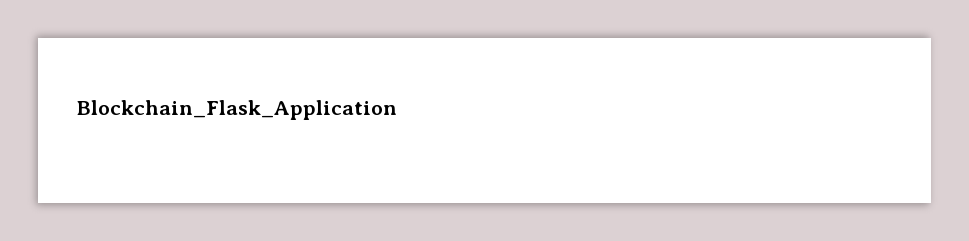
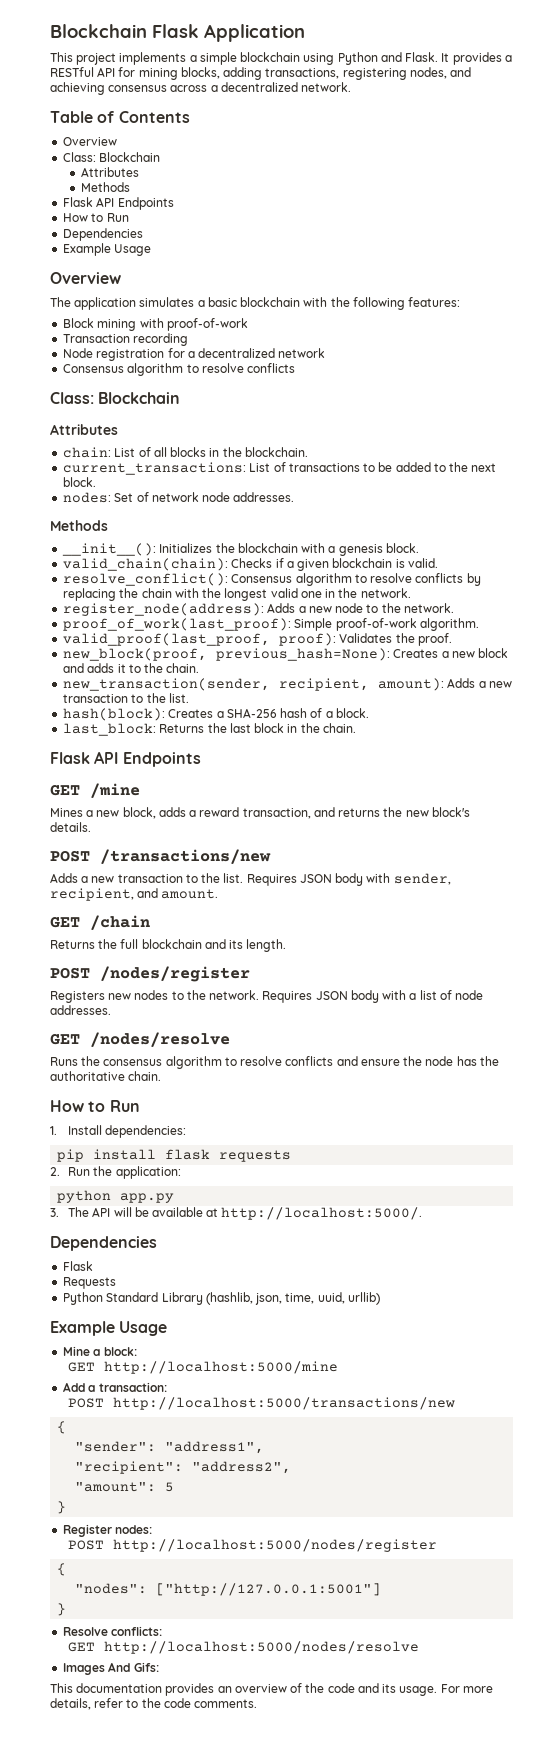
[77,100,397,120] Blockchain_Flask_Application -> [50,24,305,42] [50,52,512,65] [50,67,472,80] [50,82,352,95] [50,111,190,123] [63,137,118,146] [63,152,161,162] [81,167,140,177] [81,182,131,192] [63,197,174,210] [63,213,129,222] [63,228,144,241] [63,243,152,256] [50,272,121,284] [50,297,461,310] [63,318,248,331] [63,333,189,346] [63,348,326,361] [63,363,296,376] [50,392,181,404] [50,424,118,435] [63,447,308,458] [63,462,497,475] [63,477,97,487] [63,492,295,503] [50,520,108,531] [62,543,419,556] [63,558,438,571] [63,573,481,586] [63,588,411,601] [63,603,454,616] [63,618,479,631] [63,633,452,646] [63,648,509,661] [63,663,200,673] [63,678,512,691] [63,693,189,703] [63,708,369,721] [63,723,356,736] [50,751,201,767] [50,783,140,798] [50,807,470,819] [50,822,91,832] [50,849,271,864] [50,873,451,886] [50,888,219,901] [50,915,150,930] [50,939,287,952] [50,966,250,982] [50,990,484,1003] [50,1005,111,1015] [50,1032,230,1047] [50,1056,499,1069] [50,1071,162,1081] [50,1100,140,1112] [50,1125,187,1138] [57,1149,292,1162] [50,1166,181,1179] [57,1190,175,1203] [50,1207,423,1220] [50,1236,157,1251] [63,1261,94,1271] [63,1277,117,1289] [63,1292,380,1305] [50,1321,168,1336] [63,1346,137,1356] [68,1361,339,1374] [63,1382,167,1392] [68,1397,456,1410] [57,1421,67,1434] [75,1441,265,1454] [75,1461,292,1474] [75,1482,175,1492] [57,1501,67,1514] [63,1524,153,1537] [68,1539,438,1552] [57,1563,67,1576] [75,1583,382,1596] [57,1603,67,1616] [63,1626,163,1636] [68,1641,420,1654] [63,1662,159,1675] [50,1683,493,1696] [50,1698,258,1710] Blockchain Flask Application // This project implements a simple blockchain using Python and Flask. It provides a RESTful API for mining blocks, adding transactions, registering nodes, and achieving consensus across a decentralized network. // Table of Contents // Overview // Class: Blockchain // Attributes // Methods // Flask API Endpoints // How to Run // Dependencies // Example Usage // Overview // The application simulates a basic blockchain with the following features: // Block mining with proof-of-work // Transaction recording // Node registration for a decentralized network // Consensus algorithm to resolve conflicts // Class: Blockchain // Attributes // chain: List of all blocks in the blockchain. // current_transactions: List of transactions to be added to the next block. // nodes: Set of network node addresses. // Methods // __init__(): Initializes the blockchain with a genesis block. // valid_chain(chain): Checks if a given blockchain is valid. // resolve_conflict(): Consensus algorithm to resolve conflicts by replacing the chain with the longest valid one in the network. // register_node(address): Adds a new node to the network. // proof_of_work(last_proof): Simple proof-of-work algorithm. // valid_proof(last_proof, proof): Validates the proof. // new_block(proof, previous_hash=None): Creates a new block and adds it to the chain. // new_transaction(sender, recipient, amount): Adds a new transaction to the list. // hash(block): Creates a SHA-256 hash of a block. // last_block: Returns the last block in the chain. // Flask API Endpoints // GET /mine // Mines a new block, adds a reward transaction, and returns the new block's details. // POST /transactions/new // Adds a new transaction to the list. Requires JSON body with sender, recipient, and amount. // GET /chain // Returns the full blockchain and its length. // POST /nodes/register // Registers new nodes to the network. Requires JSON body with a list of node addresses. // GET /nodes/resolve // Runs the consensus algorithm to resolve conflicts and ensure the node has the authoritative chain. // How to Run // 1. Install dependencies: // pip install flask requests // 2. Run the application: // python app.py // 3. The API will be available at http://localhost:5000/. // Dependencies // Flask // Requests // Python Standard Library (hashlib, json, time, uuid, urllib) // Example Usage // Mine a block: // GET http://localhost:5000/mine // Add a transaction: // POST http://localhost:5000/transactions/new // { // "sender": "address1", // "recipient": "address2", // "amount": 5 // } // Register nodes: // POST http://localhost:5000/nodes/register // { // "nodes": ["http://127.0.0.1:5001"] // } // Resolve conflicts: // GET http://localhost:5000/nodes/resolve // Images And Gifs: // This documentation provides an overview of the code and its usage. For more details, refer to the code comments.

